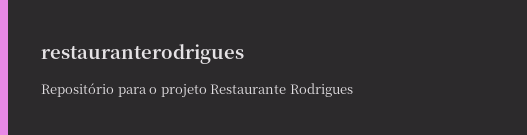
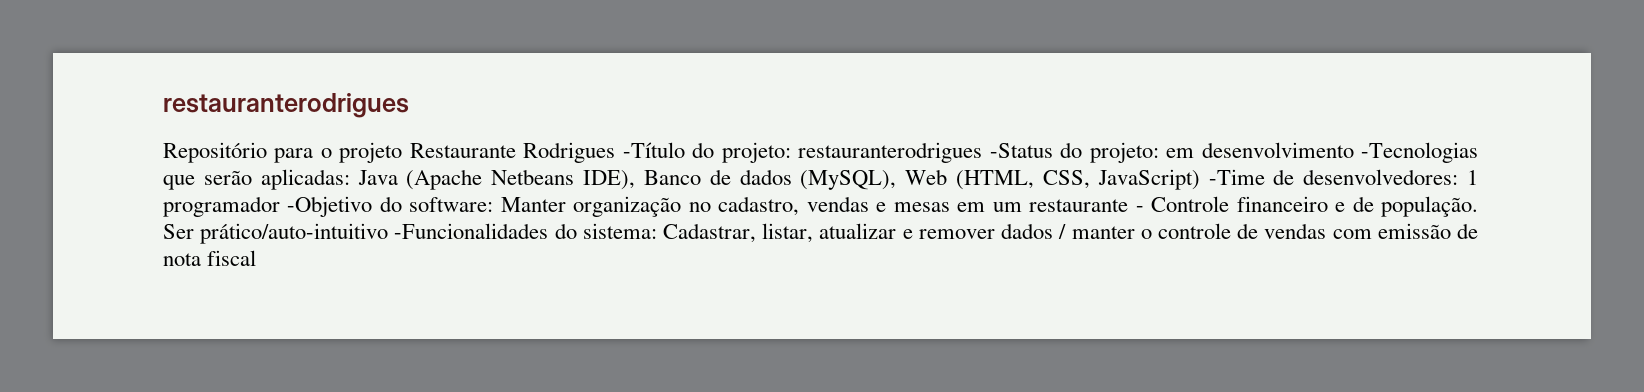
(353, 90) none -> [622,142,1479,163] [163,169,1478,190] [163,196,1478,217] [163,223,1478,244] [163,250,257,266] -Título do projeto: restauranterodrigues -Status do projeto: em desenvolvimento -Tecnologias que serão aplicadas: Java (Apache Netbeans IDE), Banco de dados (MySQL), Web (HTML, CSS, JavaScript) -Time de desenvolvedores: 1 programador -Objetivo do software: Manter organização no cadastro, vendas e mesas em um restaurante - Controle financeiro e de população. Ser prático/auto-intuitivo -Funcionalidades do sistema: Cadastrar, listar, atualizar e remover dados / manter o controle de vendas com emissão de nota fiscal

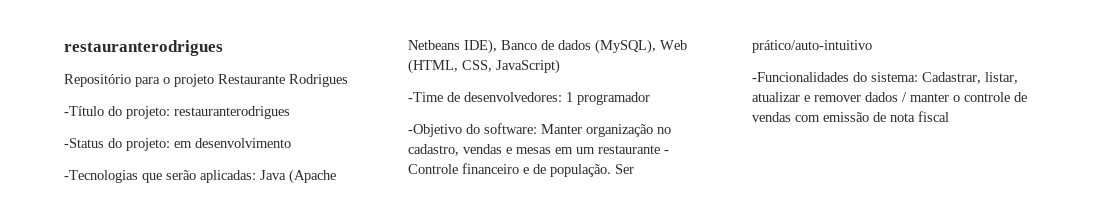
(616, 152) none -> (348, 80) //
(983, 152) none -> (290, 112) //
(1354, 150) none -> (291, 143) //
(1200, 179) none -> (560, 66) //
(280, 206) none -> (650, 98) //
(389, 233) none -> (872, 46) //

